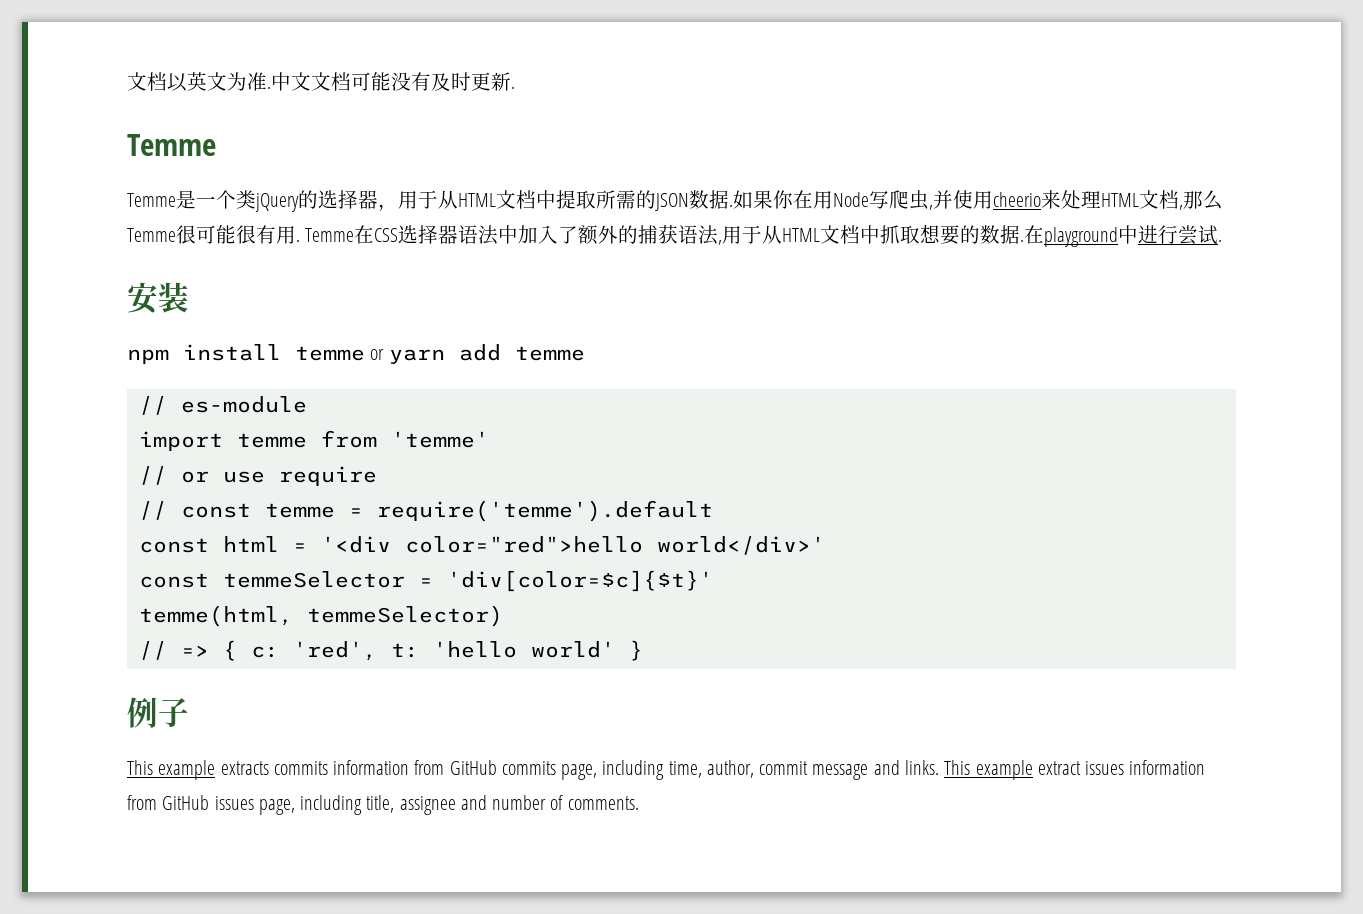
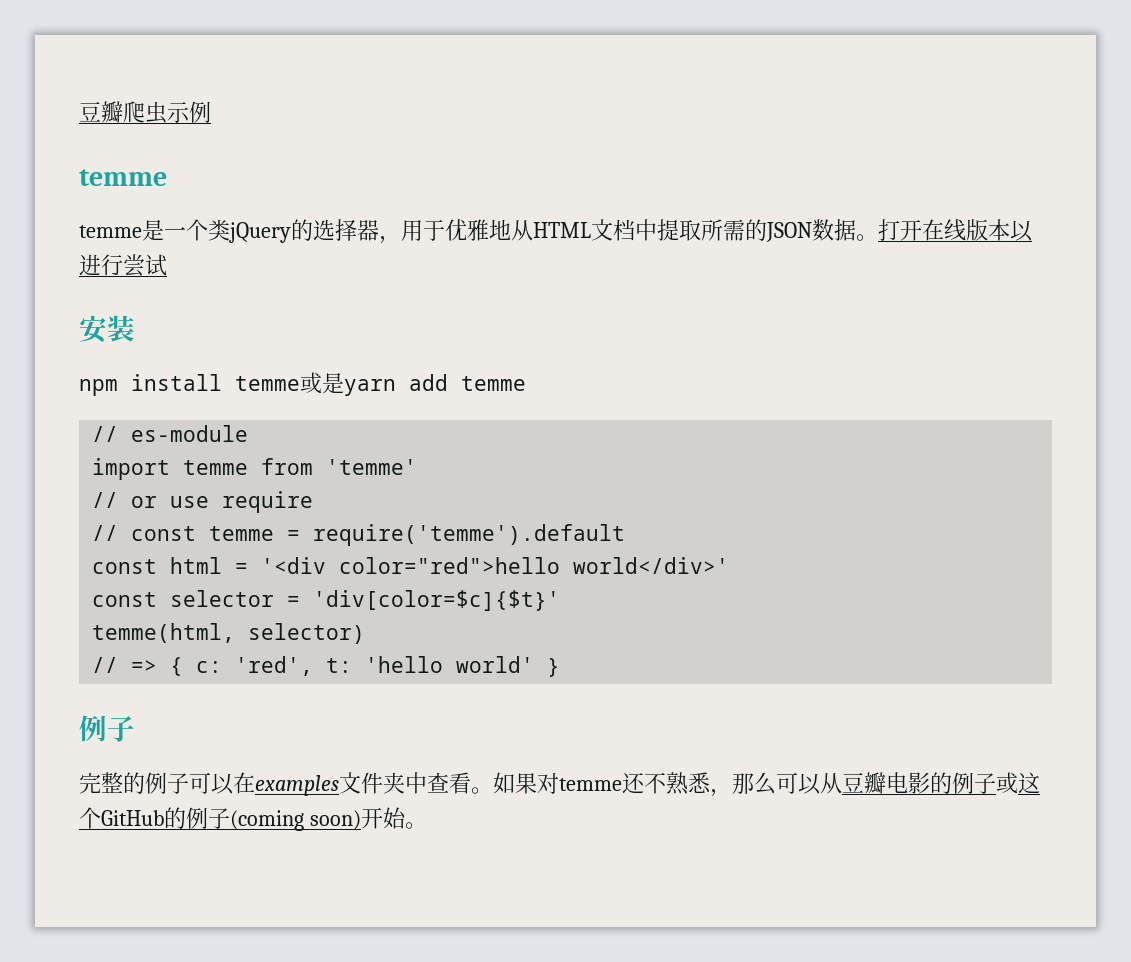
[127,72,515,92] [127,134,216,156] [127,193,176,207] 文档以英文为准.中文文档可能没有及时更新. // Temme // Temme -> [79,101,211,124] [79,169,167,186] [79,225,142,238] 豆瓣爬虫示例 // temme // temme
(438, 199) none -> [445,219,511,241] 优雅地
[728,190,1223,210] [127,224,1139,247] .如果你在用Node写爬虫,并使用cheerio来处理HTML文档,那么Temme很可能很有用. Temme在CSS选择器语法中加入了额外的捕获语法,用于从HTML文档中抓取想要的数据.在playground中 -> [856,219,1033,242] 。打开在线版本以
[1218,239,1223,242] . -> (167, 265) none
[370,349,385,360] or -> [300,372,344,394] 或是
[222,571,405,588] temmeSelector -> [170,590,275,607] selector
[306,605,503,627] temmeSelector) -> [248,623,366,644] selector)
[127,760,1206,780] [127,795,639,815] This example extracts commits information from GitHub commits page, including time, author, commit message and links. This example extract issues information from GitHub issues page, including title, assignee and number of comments. -> [79,772,1040,797] [79,807,427,831] 完整的例子可以在examples文件夹中查看。如果对temme还不熟悉，那么可以从豆瓣电影的例子或这个GitHub的例子(coming soon)开始。

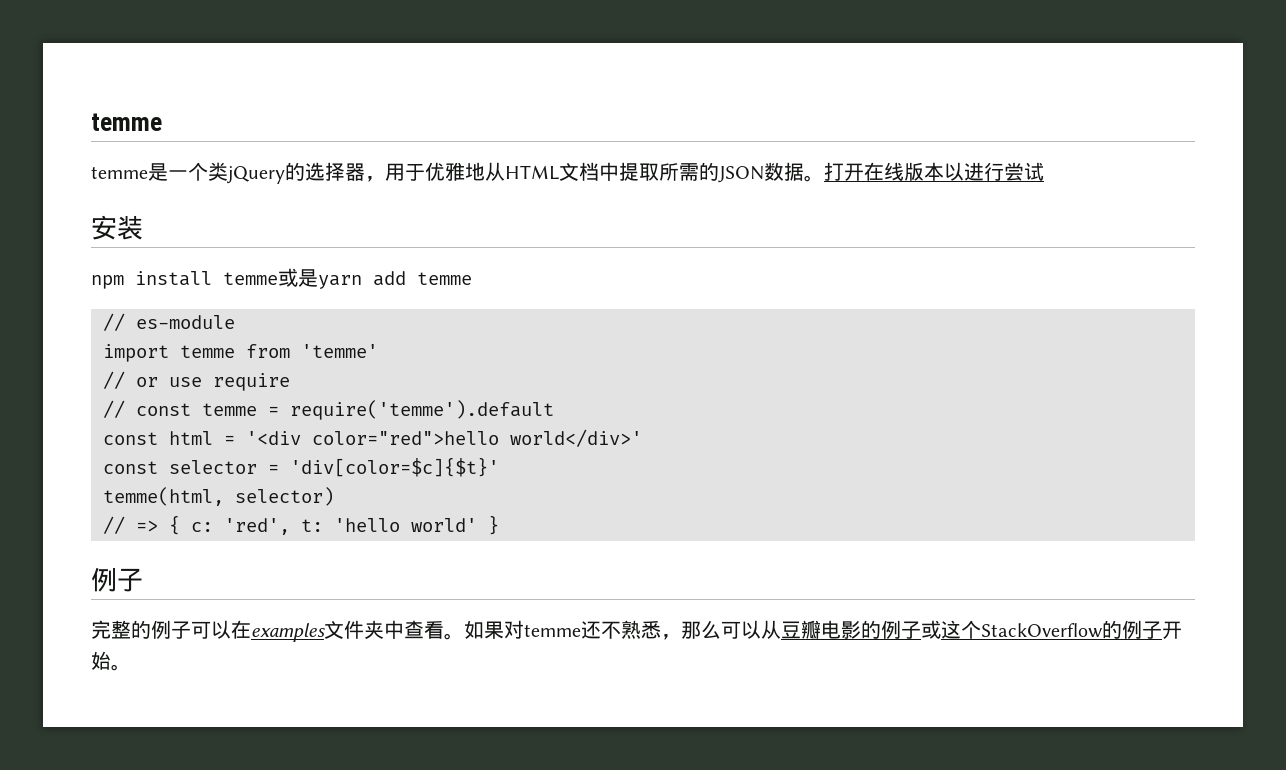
[79,101,211,124] 豆瓣爬虫示例 // -> (91, 122) none
[101,807,361,831] GitHub的例子(coming soon) -> [981,620,1162,639] StackOverflow的例子

